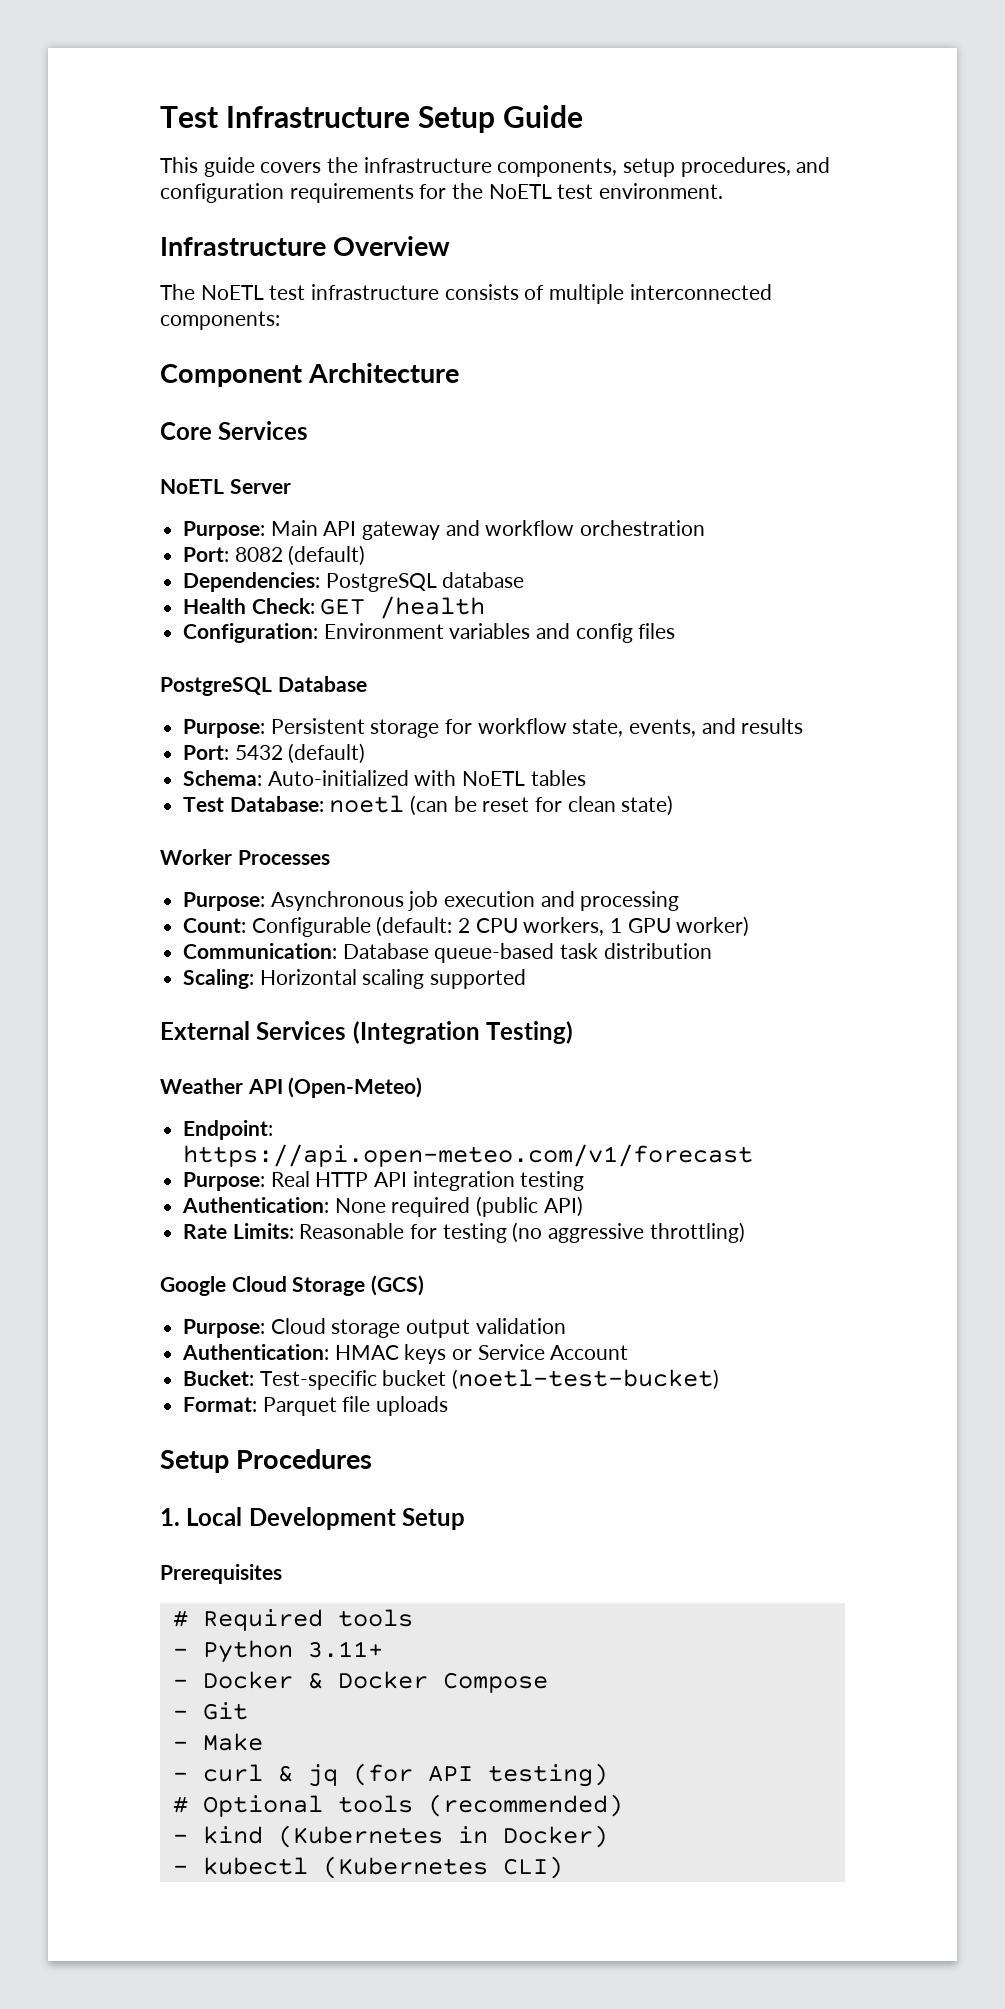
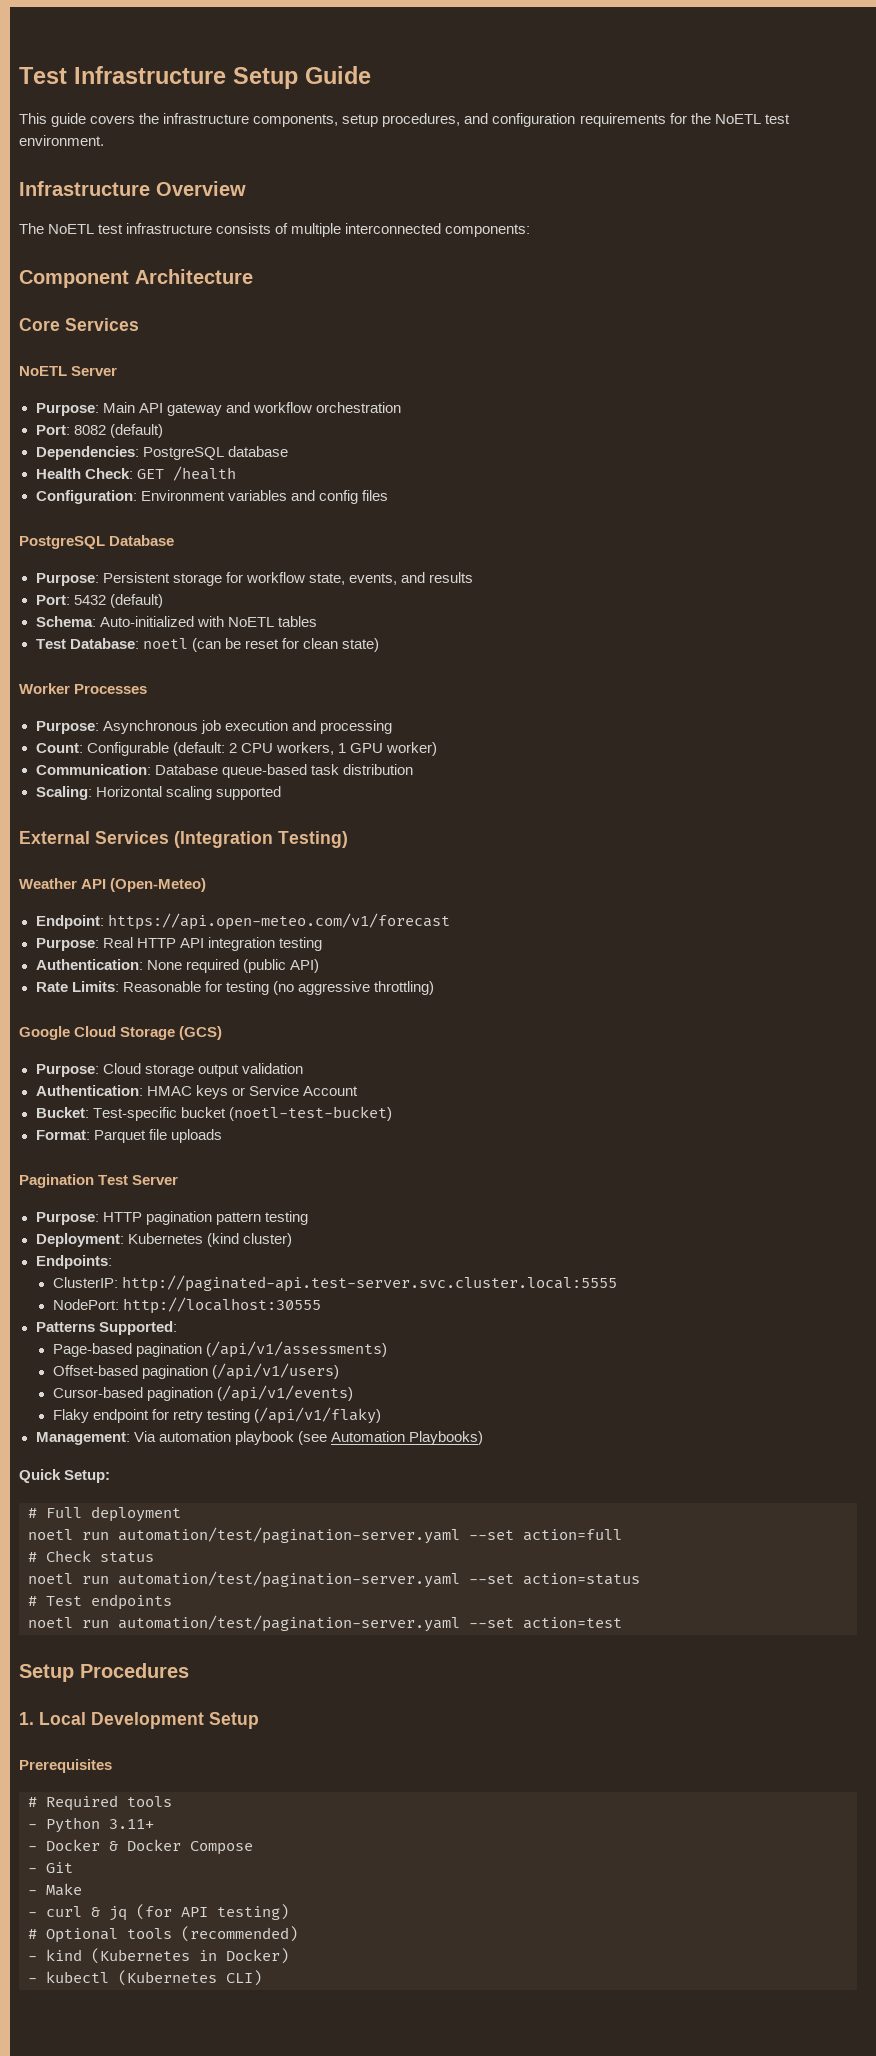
(449, 1406) none -> [19,1174,179,1188] [35,1211,308,1225] [35,1233,292,1247] [35,1255,112,1269] [52,1275,617,1292] [52,1297,321,1314] [35,1321,177,1335] [52,1341,387,1358] [52,1363,339,1380] [52,1385,353,1402] [52,1407,381,1424] [35,1431,483,1445] [19,1469,111,1483] [28,1506,181,1522] [28,1527,622,1544] [28,1550,154,1563] [28,1571,640,1588] [28,1594,172,1610] [28,1615,622,1632] // Pagination Test Server // Purpose: HTTP pagination pattern testing // Deployment: Kubernetes (kind cluster) // Endpoints: // ClusterIP: http://paginated-api.test-server.svc.cluster.local:5555 // NodePort: http://localhost:30555 // Patterns Supported: // Page-based pagination (/api/v1/assessments) // Offset-based pagination (/api/v1/users) // Cursor-based pagination (/api/v1/events) // Flaky endpoint for retry testing (/api/v1/flaky) // Management: Via automation playbook (see Automation Playbooks) // Quick Setup: // # Full deployment // noetl run automation/test/pagination-server.yaml --set action=full // # Check status // noetl run automation/test/pagination-server.yaml --set action=status // # Test endpoints // noetl run automation/test/pagination-server.yaml --set action=test

